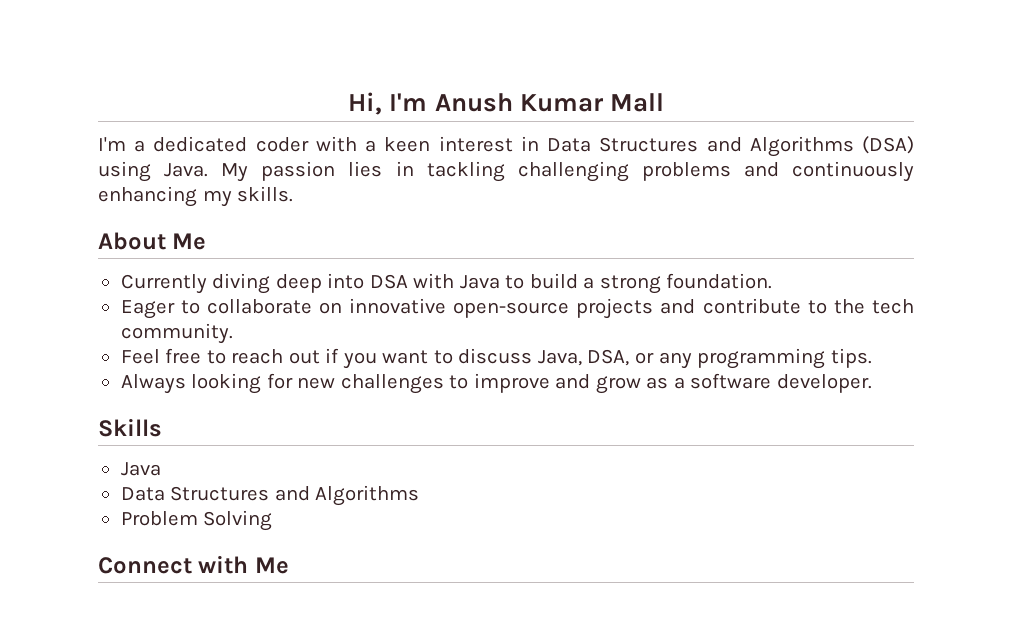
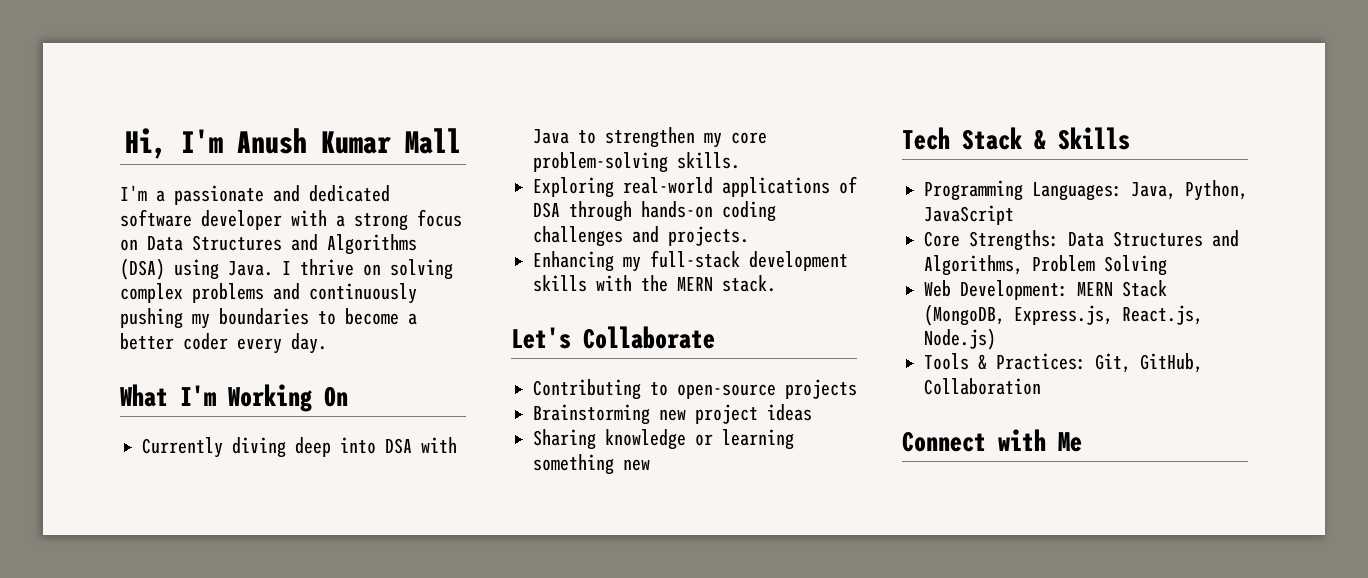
[153,136,539,152] dedicated coder with a keen interest in -> [174,185,390,205] [120,209,462,231] [120,239,138,251] passionate and dedicated software developer with a strong focus on
[221,161,915,182] [98,186,294,207] [98,232,207,250] My passion lies in tackling challenging problems and continuously enhancing my skills. // About Me -> [282,259,453,280] [120,283,417,304] [120,308,417,329] [120,333,327,354] [120,384,348,412] I thrive on solving complex problems and continuously pushing my boundaries to become a better coder every day. // What I'm Working On
[529,273,773,294] [120,298,914,319] [120,323,233,344] [120,348,872,369] [120,373,872,394] [98,418,162,437] [120,462,161,476] [120,485,420,506] build a strong foundation. // Eager to collaborate on innovative open-source projects and contribute to the tech community. // Feel free to reach out if you want to discuss Java, DSA, or any programming tips. // Always looking for new challenges to improve and grow as a software developer. // Skills // Java // Data Structures and Algorithms // -> [605,127,767,148] [533,152,740,173] [533,176,857,198] [533,201,776,222] [533,226,749,247] [533,250,848,272] [533,275,776,292] [511,326,715,349] [533,379,857,400] [533,404,812,425] [533,429,794,450] [533,454,650,475] [902,127,1130,150] [924,180,1248,201] [924,205,1014,225] [924,230,1239,251] [924,255,1023,276] strengthen my core problem-solving skills. // Exploring real-world applications of DSA through hands-on coding challenges and projects. // Enhancing my full-stack development skills with the MERN stack. // Let's Collaborate // Contributing to open-source projects // Brainstorming new project ideas // Sharing knowledge or learning something new // Tech Stack & Skills // Programming Languages: Java, Python, JavaScript // Core Strengths: Data Structures and Algorithms,
(273, 520) none -> [924,280,1167,300] [924,304,1203,326] [924,328,996,350] [924,353,1203,373] [924,378,1041,395] // Web Development: MERN Stack (MongoDB, Express.js, React.js, Node.js) // Tools & Practices: Git, GitHub, Collaboration

